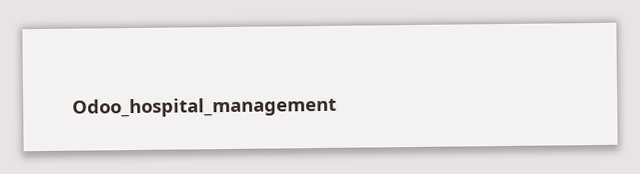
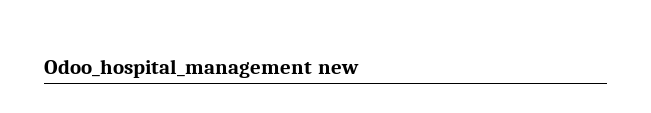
(337, 107) none -> [317,64,359,74] new

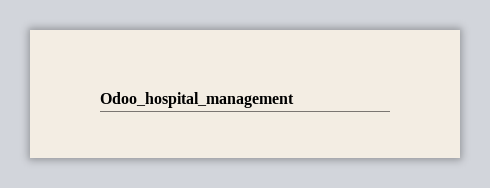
[317,64,359,74] new -> (294, 100) none

